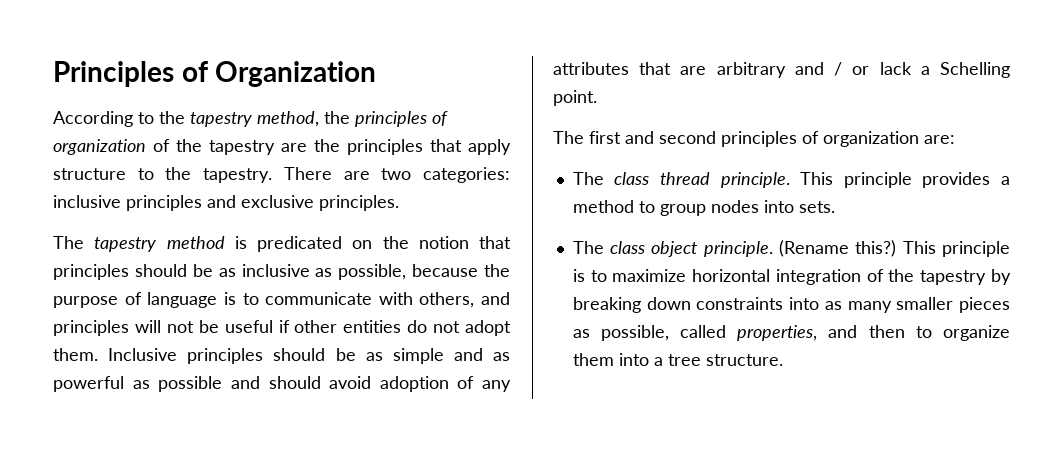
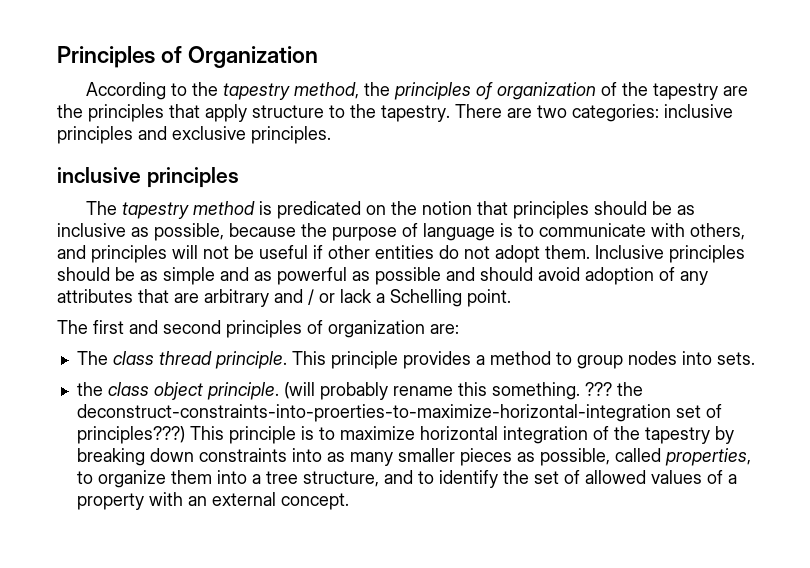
(399, 203) none -> [57,167,239,188] // inclusive principles
[572,241,604,254] The -> [76,382,103,396] the
[779,240,897,257] (Rename this?) -> [283,382,643,400] [76,404,722,422] [76,426,185,444] (will probably rename this something. ??? the deconstruct-constraints-into-proerties-to-maximize-horizontal-integration set of principles???)
[828,325,905,338] and then -> (751, 457) none
[705,354,783,366] structure. -> [302,470,737,488] [76,492,349,510] structure, and to identify the set of allowed values of a property with an external concept.

